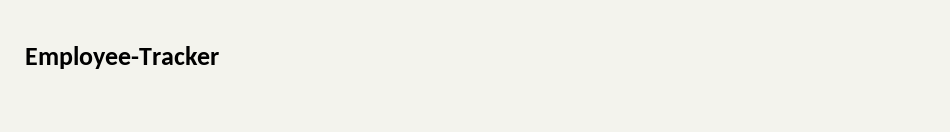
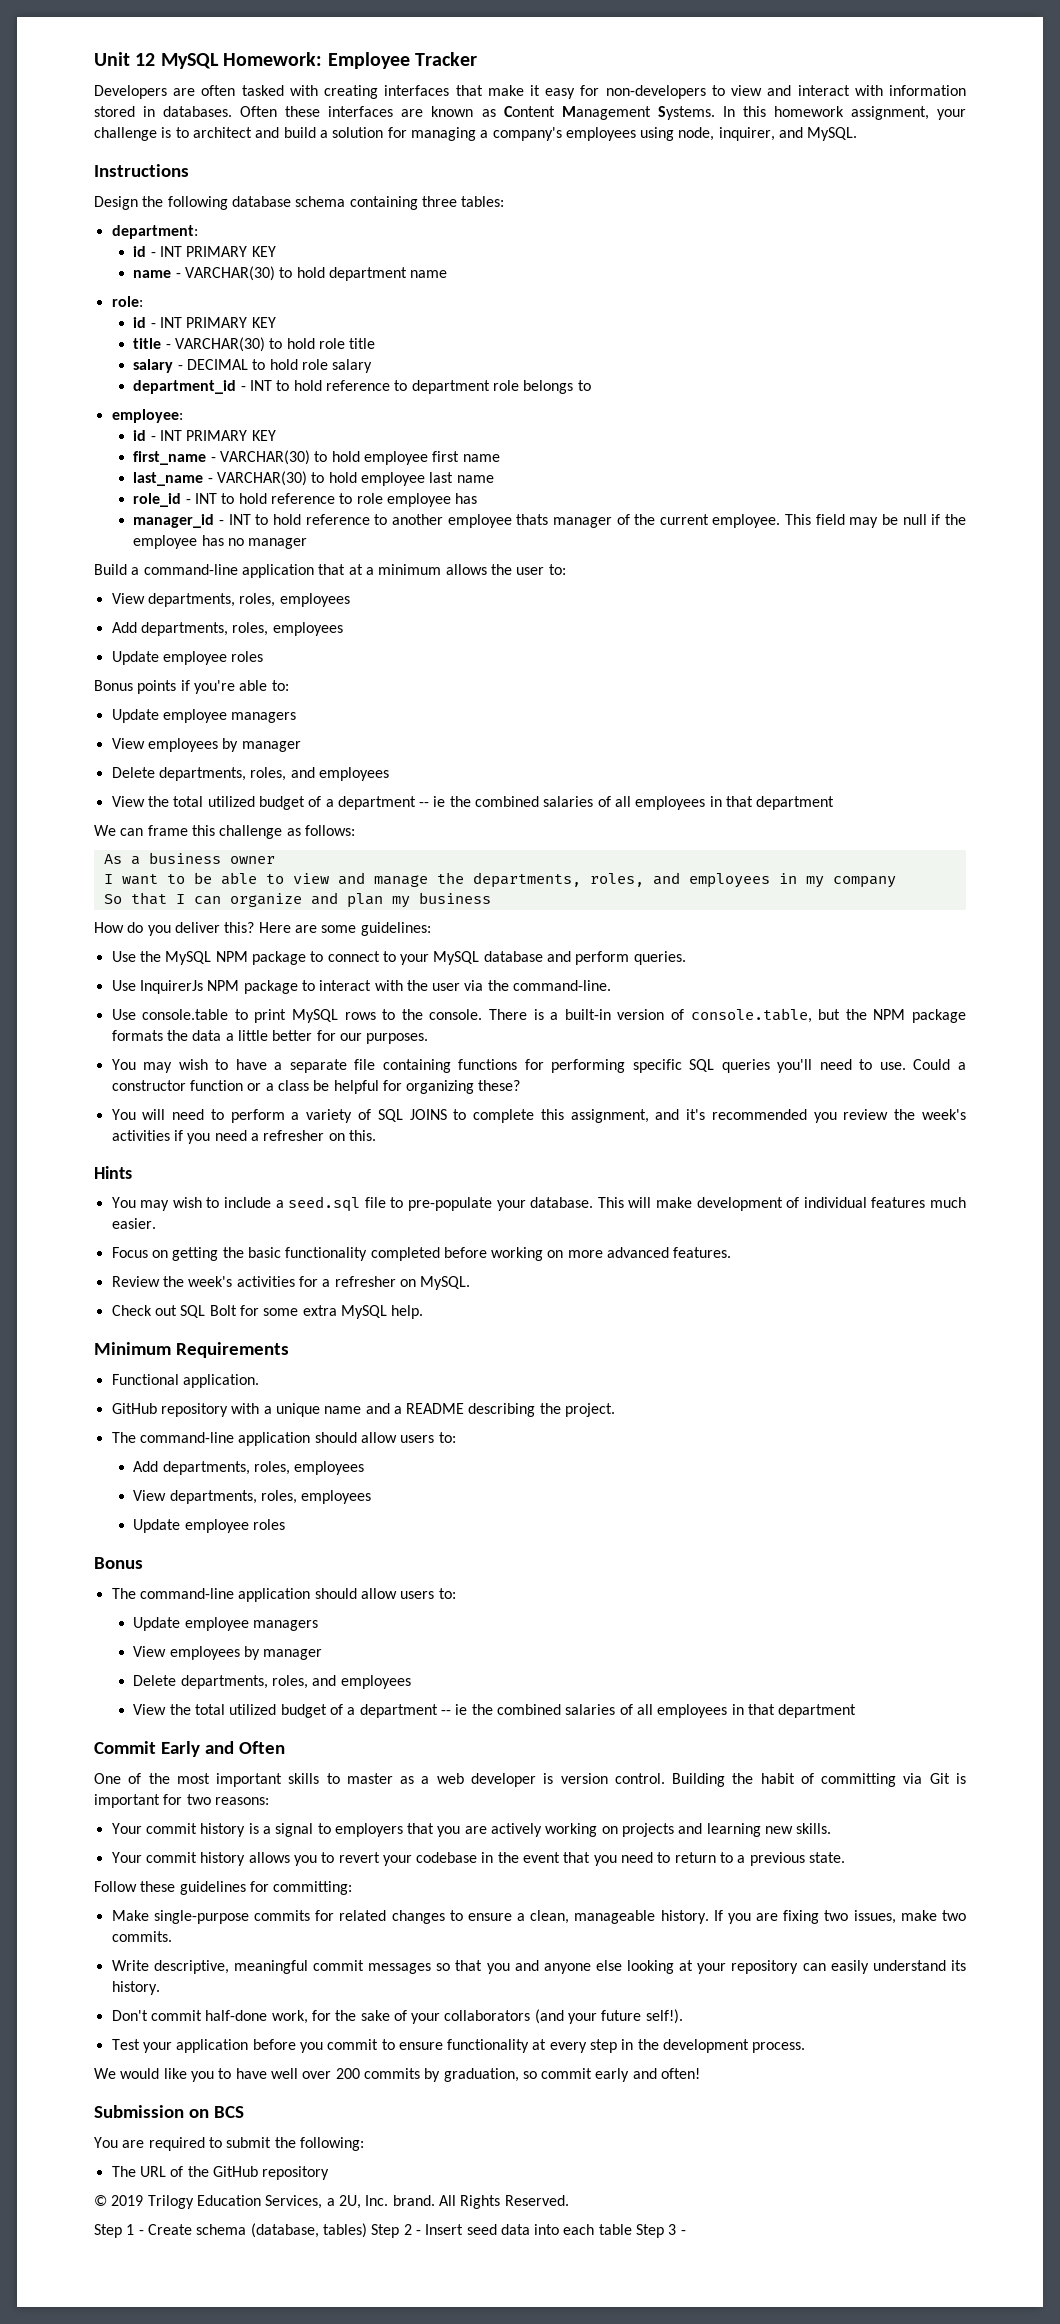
[25,46,219,69] Employee-Tracker -> [94,52,477,69] [94,85,966,99] [94,106,966,120] [94,127,858,141] [94,164,189,177] [94,196,505,210] [111,225,198,239] [133,246,276,257] [133,266,448,281] [111,296,143,307] [133,317,276,328] [133,337,376,352] [133,359,373,373] [133,380,591,394] [111,409,183,423] [133,430,276,441] [133,450,500,465] [133,471,494,486] [133,493,478,507] [133,514,966,528] [133,535,308,549] [94,564,566,578] [111,593,350,607] [111,622,343,636] [111,651,264,665] [94,680,289,694] [111,709,297,723] [111,738,301,752] [111,767,389,781] [111,796,835,810] [94,825,355,839] [103,852,275,865] [103,872,896,888] [103,892,491,908] [94,922,431,936] [111,951,686,965] [111,980,612,994] [111,1008,967,1023] [111,1030,429,1044] [111,1059,966,1073] [111,1080,521,1094] [111,1109,966,1123] [111,1130,376,1144] [94,1166,132,1179] [111,1196,967,1212] [111,1218,156,1229] [111,1247,732,1261] [111,1276,471,1290] [111,1305,424,1319] [94,1342,289,1358] [111,1374,259,1388] [111,1403,616,1417] [111,1432,456,1446] [133,1461,365,1475] [133,1490,372,1504] [133,1519,286,1533] [94,1557,143,1569] [111,1588,456,1602] [133,1617,319,1631] [133,1646,323,1660] [133,1675,411,1689] [133,1704,857,1718] [94,1741,285,1757] [94,1773,966,1787] [94,1794,269,1808] [111,1823,832,1837] [111,1852,846,1866] [94,1881,353,1895] [111,1910,967,1924] [111,1931,172,1942] [111,1960,966,1974] [111,1981,160,1995] [111,2009,683,2024] [111,2039,806,2053] [94,2068,701,2082] [94,2105,244,2118] [94,2137,364,2151] [111,2166,330,2180] [94,2195,569,2209] [94,2223,686,2238] Unit 12 MySQL Homework: Employee Tracker // Developers are often tasked with creating interfaces that make it easy for non-developers to view and interact with information stored in databases. Often these interfaces are known as Content Management Systems. In this homework assignment, your challenge is to architect and build a solution for managing a company's employees using node, inquirer, and MySQL. // Instructions // Design the following database schema containing three tables: // department: // id - INT PRIMARY KEY // name - VARCHAR(30) to hold department name // role: // id - INT PRIMARY KEY // title - VARCHAR(30) to hold role title // salary - DECIMAL to hold role salary // department_id - INT to hold reference to department role belongs to // employee: // id - INT PRIMARY KEY // first_name - VARCHAR(30) to hold employee first name // last_name - VARCHAR(30) to hold employee last name // role_id - INT to hold reference to role employee has // manager_id - INT to hold reference to another employee thats manager of the current employee. This field may be null if the employee has no manager // Build a command-line application that at a minimum allows the user to: // View departments, roles, employees // Add departments, roles, employees // Update employee roles // Bonus points if you're able to: // Update employee managers // View employees by manager // Delete departments, roles, and employees // View the total utilized budget of a department -- ie the combined salaries of all employees in that department // We can frame this challenge as follows: // As a business owner // I want to be able to view and manage the departments, roles, and employees in my company // So that I can organize and plan my business // How do you deliver this? Here are some guidelines: // Use the MySQL NPM package to connect to your MySQL database and perform queries. // Use InquirerJs NPM package to interact with the user via the command-line. // Use console.table to print MySQL rows to the console. There is a built-in version of console.table, but the NPM package formats the data a little better for our purposes. // You may wish to have a separate file containing functions for performing specific SQL queries you'll need to use. Could a constructor function or a class be helpful for organizing these? // You will need to perform a variety of SQL JOINS to complete this assignment, and it's recommended you review the week's activities if you need a refresher on this. // Hints // You may wish to include a seed.sql file to pre-populate your database. This will make development of individual features much easier. // Focus on getting the basic functionality completed before working on more advanced features. // Review the week's activities for a refresher on MySQL. // Check out SQL Bolt for some extra MySQL help. // Minimum Requirements // Functional application. // GitHub repository with a unique name and a README describing the project. // The command-line application should allow users to: // Add departments, roles, employees // View departments, roles, employees // Update employee roles // Bonus // The command-line application should allow users to: // Update employee managers // View employees by manager // Delete departments, roles, and employees // View the total utilized budget of a department -- ie the combined salaries of all employees in that department // Commit Early and Often // One of the most important skills to master as a web developer is version control. Building the habit of committing via Git is important for two reasons: // Your commit history is a signal to employers that you are actively working on projects and learning new skills. // Your commit history allows you to revert your codebase in the event that you need to return to a previous state. // Follow these guidelines for committing: // Make single-purpose commits for related changes to ensure a clean, manageable history. If you are fixing two issues, make two commits. // Write descriptive, meaningful commit messages so that you and anyone else looking at your repository can easily understand its history. // Don't commit half-done work, for the sake of your collaborators (and your future self!). // Test your application before you commit to ensure functionality at every step in the development process. // We would like you to have well over 200 commits by graduation, so commit early and often! // Submission on BCS // You are required to submit the following: // The URL of the GitHub repository // © 2019 Trilogy Education Services, a 2U, Inc. brand. All Rights Reserved. // Step 1 - Create schema (database, tables) Step 2 - Insert seed data into each table Step 3 -

